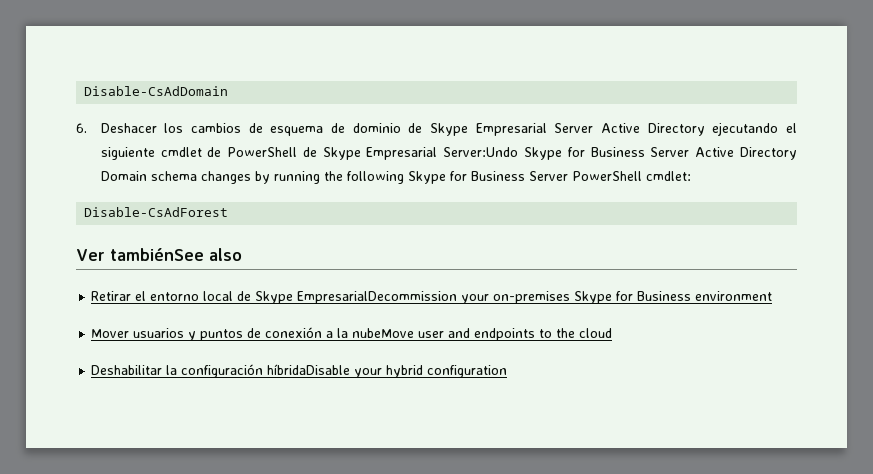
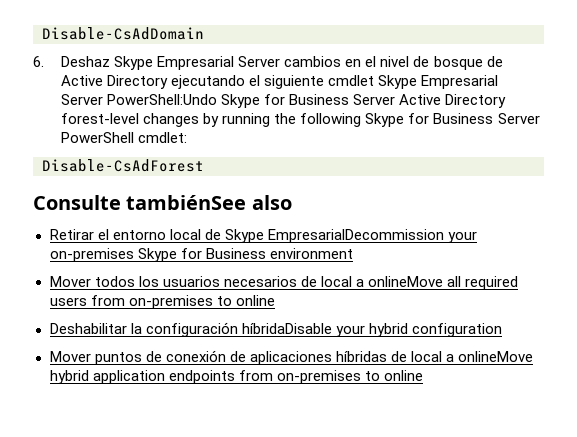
[100,123,594,136] Deshacer los cambios de esquema de dominio de Skype Empresarial Server -> [61,56,503,70] Deshaz Skype Empresarial Server cambios en el nivel de bosque de
[207,147,519,160] de PowerShell de Skype Empresarial Server:Undo -> [378,75,499,89] [61,94,218,105] Skype Empresarial Server PowerShell:Undo
[100,171,197,181] Domain schema -> [61,113,140,124] forest-level
[76,249,105,261] Ver -> [33,195,121,210] Consulte
[133,327,613,341] usuarios y puntos de conexión a la nubeMove user and endpoints to the cloud -> [94,276,519,290] [49,295,275,309] todos los usuarios necesarios de local a onlineMove all required users from on-premises to online
(508, 371) none -> [49,350,533,365] [49,370,423,384] // Mover puntos de conexión de aplicaciones híbridas de local a onlineMove hybrid application endpoints from on-premises to online

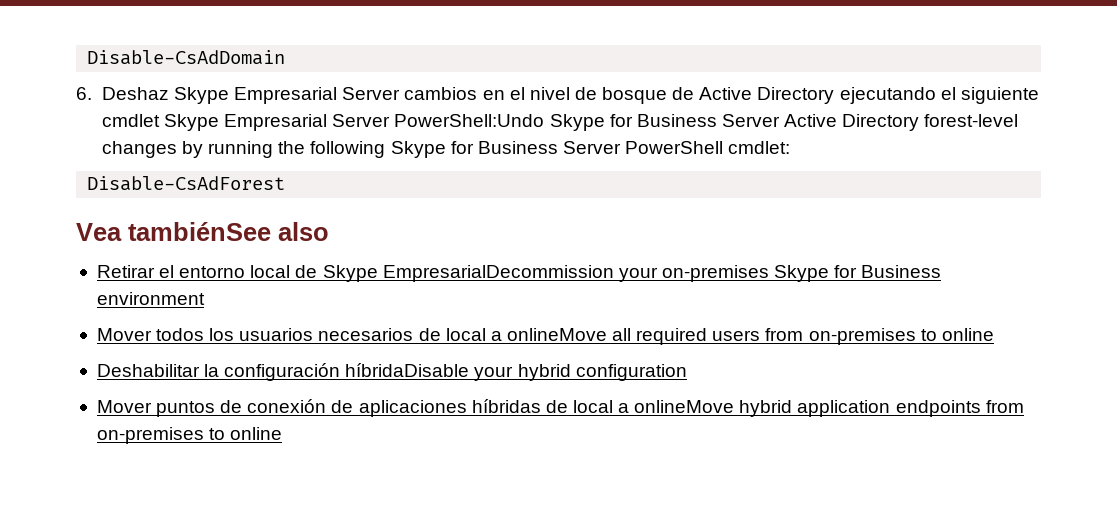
[33,195,121,210] Consulte -> [76,223,122,241] Vea

